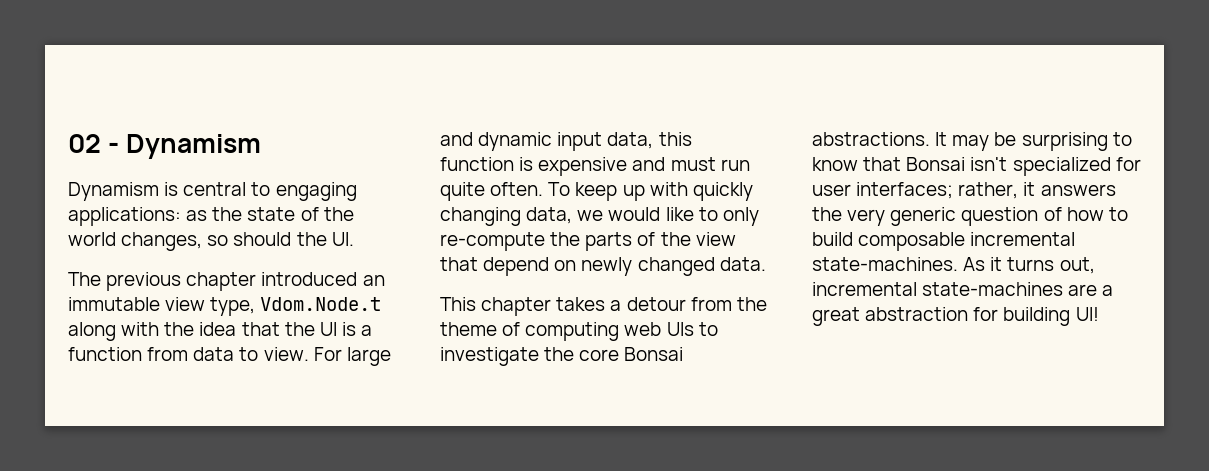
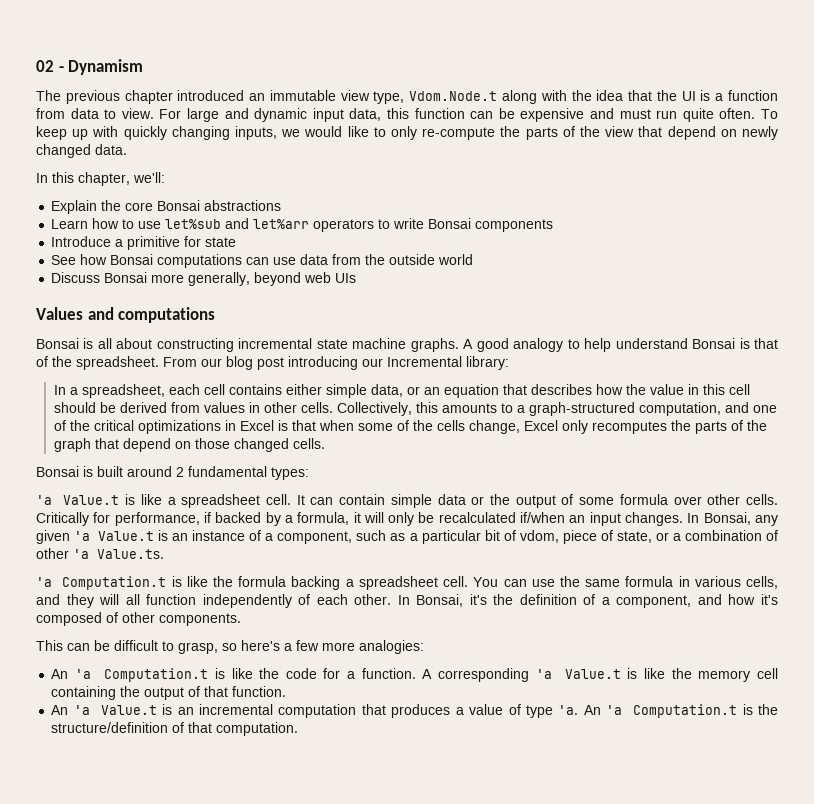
[68,182,357,201] [68,207,354,226] [68,232,354,251] // Dynamism is central to engaging applications: as the state of the world changes, so should the UI. -> (144, 67) none
[519,157,534,171] is -> [470,108,515,119] can be
[526,207,573,224] data, -> [235,126,277,140] inputs,
[440,297,767,316] [440,322,718,341] [440,347,684,366] [812,132,1132,151] [812,157,1141,176] [812,182,1116,199] [812,207,1128,226] [812,232,1076,251] [812,257,1095,274] [812,282,1114,296] [812,307,1099,326] This chapter takes a detour from the theme of computing web UIs to investigate the core Bonsai abstractions. It may be surprising to know that Bonsai isn't specialized for user interfaces; rather, it answers the very generic question of how to build composable incremental state-machines. As it turns out, incremental state-machines are a great abstraction for building UI! -> [36,172,165,186] [51,200,282,214] [51,218,554,232] [51,236,237,250] [51,254,474,268] [51,272,357,286] [36,307,216,323] [36,338,779,352] [36,356,509,370] [53,384,750,398] [53,402,777,416] [53,420,767,434] [53,438,325,452] [36,466,309,480] [36,494,778,508] [36,512,778,526] [36,530,779,544] [36,548,164,559] [36,576,779,590] [36,594,778,608] [36,612,241,626] [36,640,424,654] [51,668,778,682] [51,686,287,700] [51,704,778,718] [51,722,299,736] In this chapter, we'll: // Explain the core Bonsai abstractions // Learn how to use let%sub and let%arr operators to write Bonsai components // Introduce a primitive for state // See how Bonsai computations can use data from the outside world // Discuss Bonsai more generally, beyond web UIs // Values and computations // Bonsai is all about constructing incremental state machine graphs. A good analogy to help understand Bonsai is that of the spreadsheet. From our blog post introducing our Incremental library: // In a spreadsheet, each cell contains either simple data, or an equation that describes how the value in this cell should be derived from values in other cells. Collectively, this amounts to a graph-structured computation, and one of the critical optimizations in Excel is that when some of the cells change, Excel only recomputes the parts of the graph that depend on those changed cells. // Bonsai is built around 2 fundamental types: // 'a Value.t is like a spreadsheet cell. It can contain simple data or the output of some formula over other cells. Critically for performance, if backed by a formula, it will only be recalculated if/when an input changes. In Bonsai, any given 'a Value.t is an instance of a component, such as a particular bit of vdom, piece of state, or a combination of other 'a Value.ts. // 'a Computation.t is like the formula backing a spreadsheet cell. You can use the same formula in various cells, and they will all function independently of each other. In Bonsai, it's the definition of a component, and how it's composed of other components. // This can be difficult to grasp, so here's a few more analogies: // An 'a Computation.t is like the code for a function. A corresponding 'a Value.t is like the memory cell containing the output of that function. // An 'a Value.t is an incremental computation that produces a value of type 'a. An 'a Computation.t is the structure/definition of that computation.

